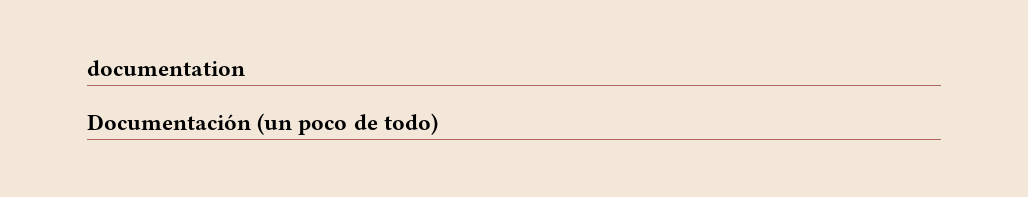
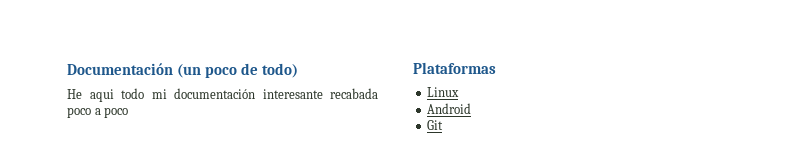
[87,60,245,76] documentation // -> (67, 69) none
(438, 124) none -> [67,88,378,102] [67,107,129,118] [413,62,496,74] [427,87,460,97] [427,103,472,114] [427,120,444,130] // He aqui todo mi documentación interesante recabada poco a poco // Plataformas // Linux // Android // Git

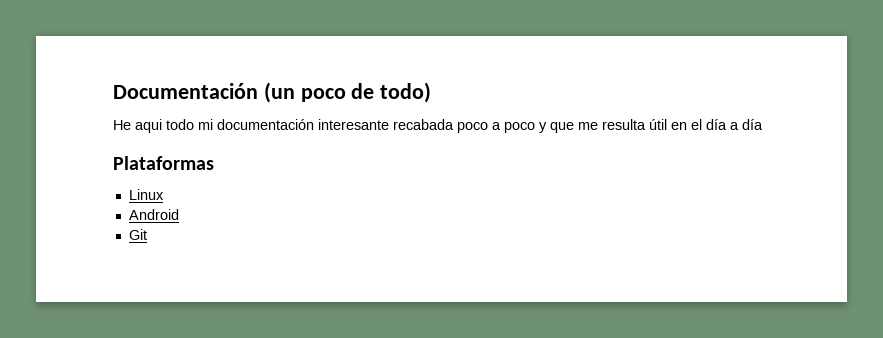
(129, 112) none -> [539,119,763,133] y que me resulta útil en el día a día

